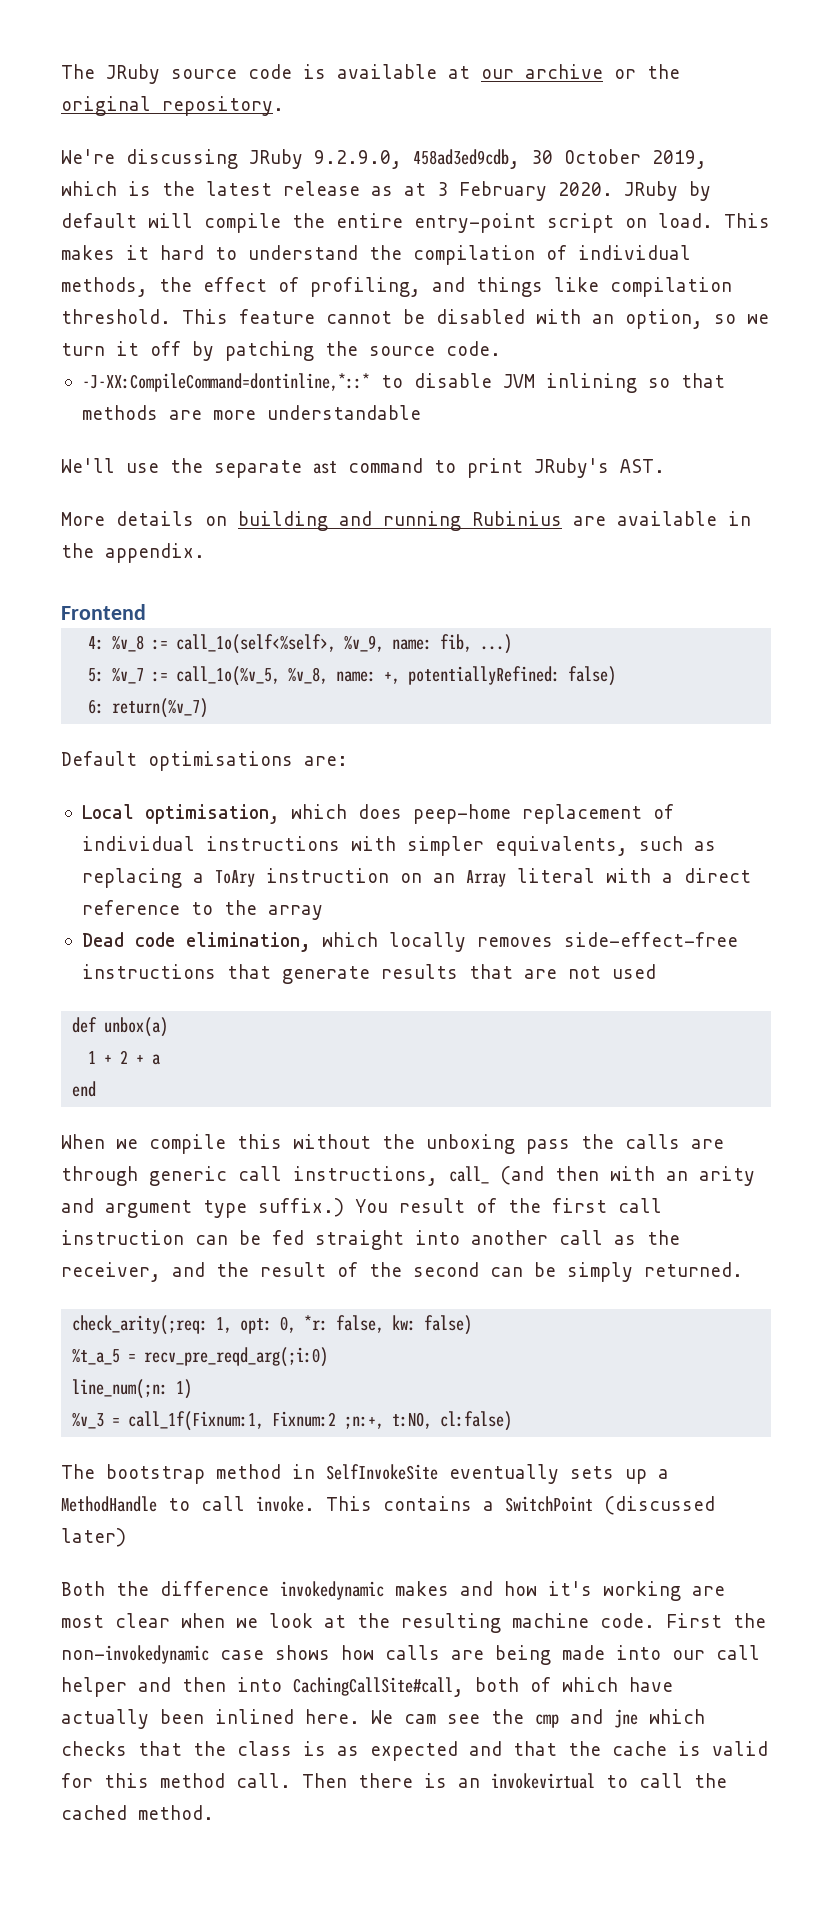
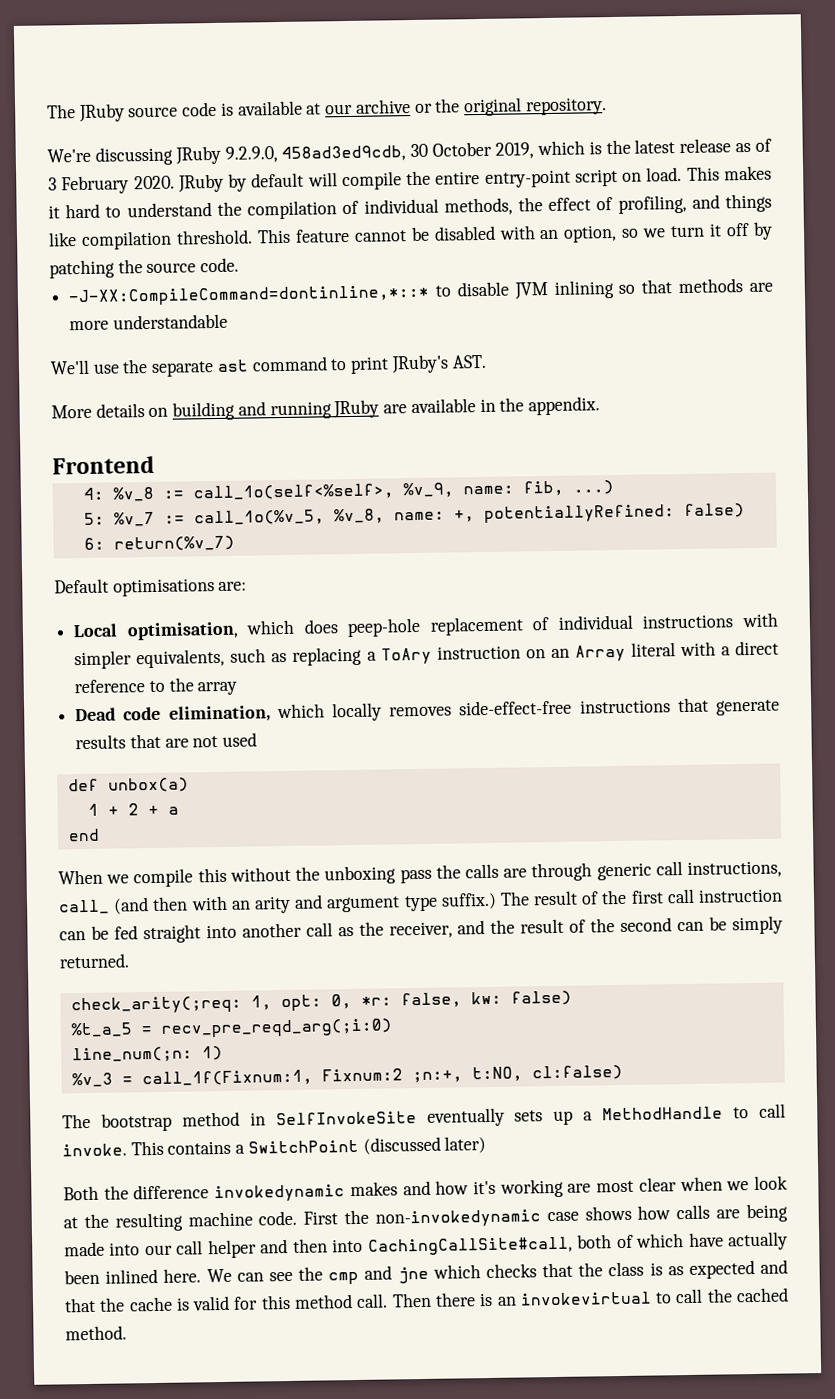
[404,183,426,196] at -> [755,138,773,152] of
[472,511,562,526] Rubinius -> [333,399,380,419] JRuby
[412,804,511,824] peep-home -> [347,617,422,638] peep-hole
[355,1199,388,1213] You -> [499,891,530,906] The
[404,1714,436,1724] cam -> [236,1272,264,1282] can

